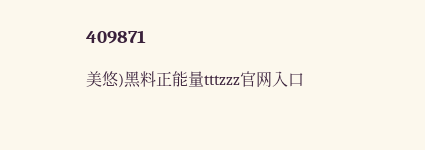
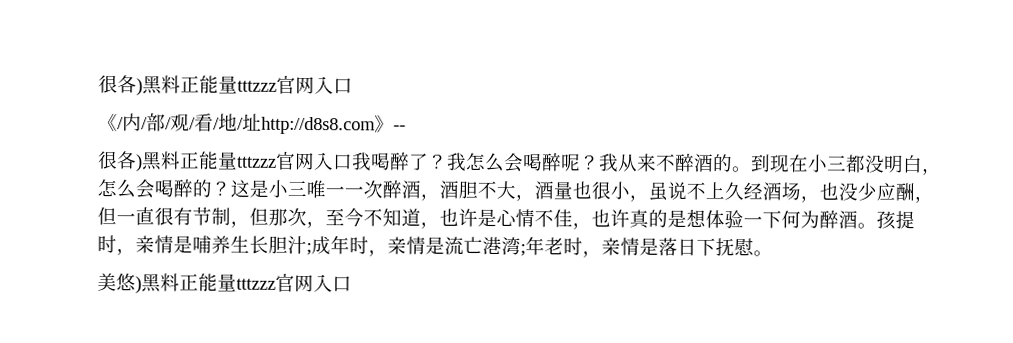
[86,30,146,44] 409871 -> [98,75,353,96] [98,113,406,135] [98,151,942,176] [97,178,934,204] [97,206,915,230] [97,235,773,258] 很各)黑料正能量tttzzz官网入口 // 《/内/部/观/看/地/址http://d8s8.com》-- // 很各)黑料正能量tttzzz官网入口我喝醉了？我怎么会喝醉呢？我从来不醉酒的。到现在小三都没明白，怎么会喝醉的？这是小三唯一一次醉酒，酒胆不大，酒量也很小，虽说不上久经酒场，也没少应酬，但一直很有节制，但那次，至今不知道，也许是心情不佳，也许真的是想体验一下何为醉酒。孩提时，亲情是哺养生长胆汁;成年时，亲情是流亡港湾;年老时，亲情是落日下抚慰。

